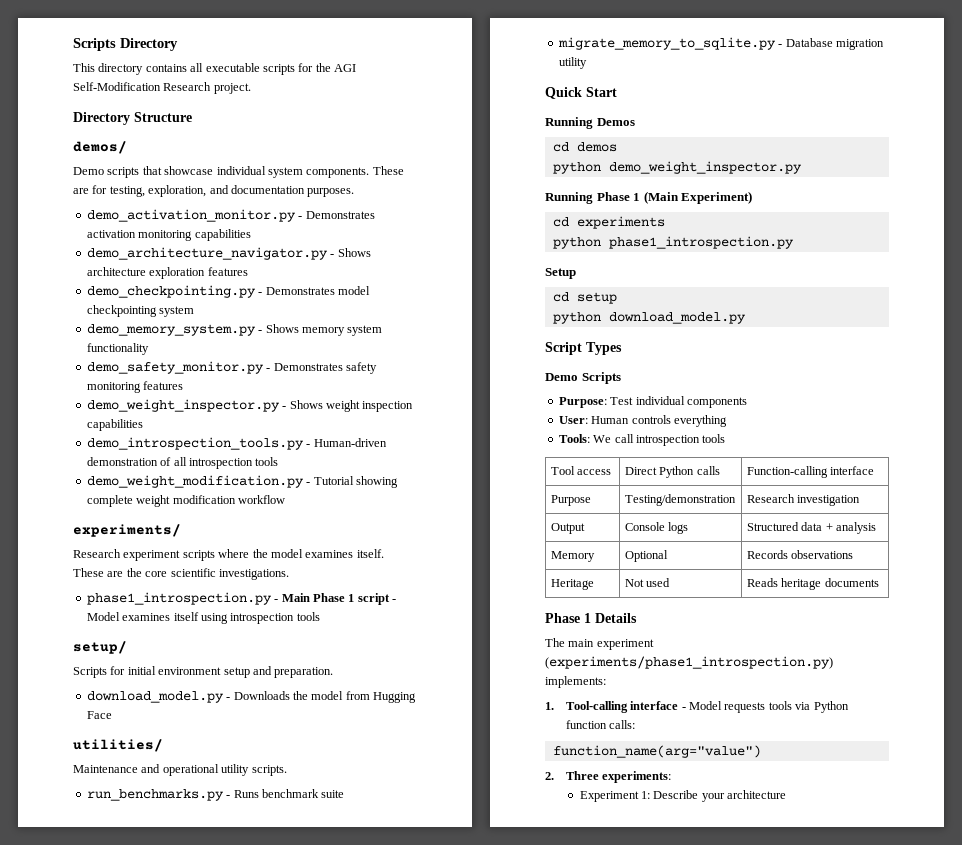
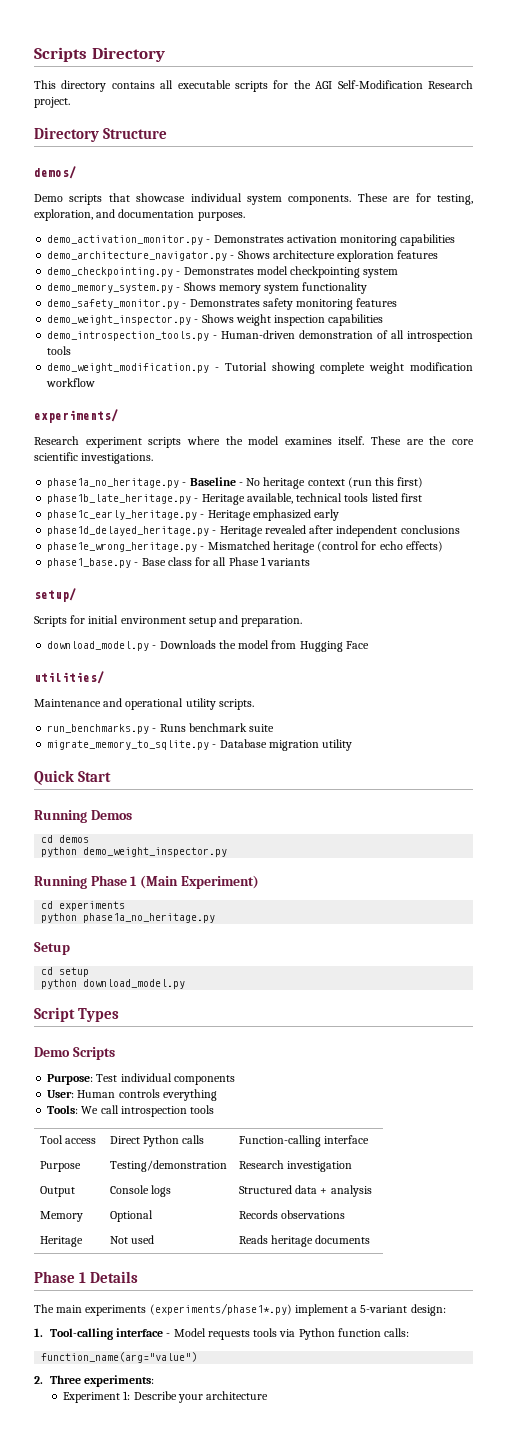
[86,592,396,605] [86,612,320,624] phase1_introspection.py - Main Phase 1 script - Model examines itself using introspection tools -> [47,477,424,489] [47,493,422,505] [47,509,340,521] [47,525,460,537] [47,541,443,553] [47,557,311,568] phase1a_no_heritage.py - Baseline - No heritage context (run this first) // phase1b_late_heritage.py - Heritage available, technical tools listed first // phase1c_early_heritage.py - Heritage emphasized early // phase1d_delayed_heritage.py - Heritage revealed after independent conclusions // phase1e_wrong_heritage.py - Mismatched heritage (control for echo effects) // phase1_base.py - Base class for all Phase 1 variants
[608,236,794,249] phase1_introspection.py -> [83,913,216,923] phase1a_no_heritage.py
[596,639,654,650] [545,656,833,669] [545,676,606,688] experiment (experiments/phase1_introspection.py) implements: -> [85,1303,446,1316] experiments (experiments/phase1*.py) implement a 5-variant design:

